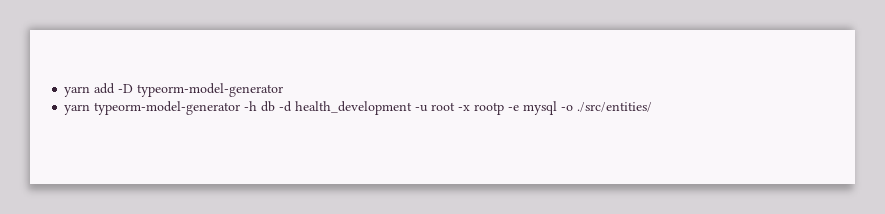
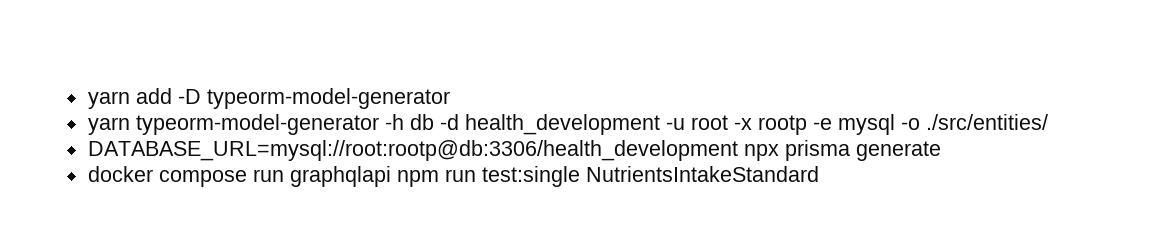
(653, 107) none -> [87,140,941,161] [87,166,819,187] // DATABASE_URL=mysql://root:rootp@db:3306/health_development npx prisma generate // docker compose run graphqlapi npm run test:single NutrientsIntakeStandard

